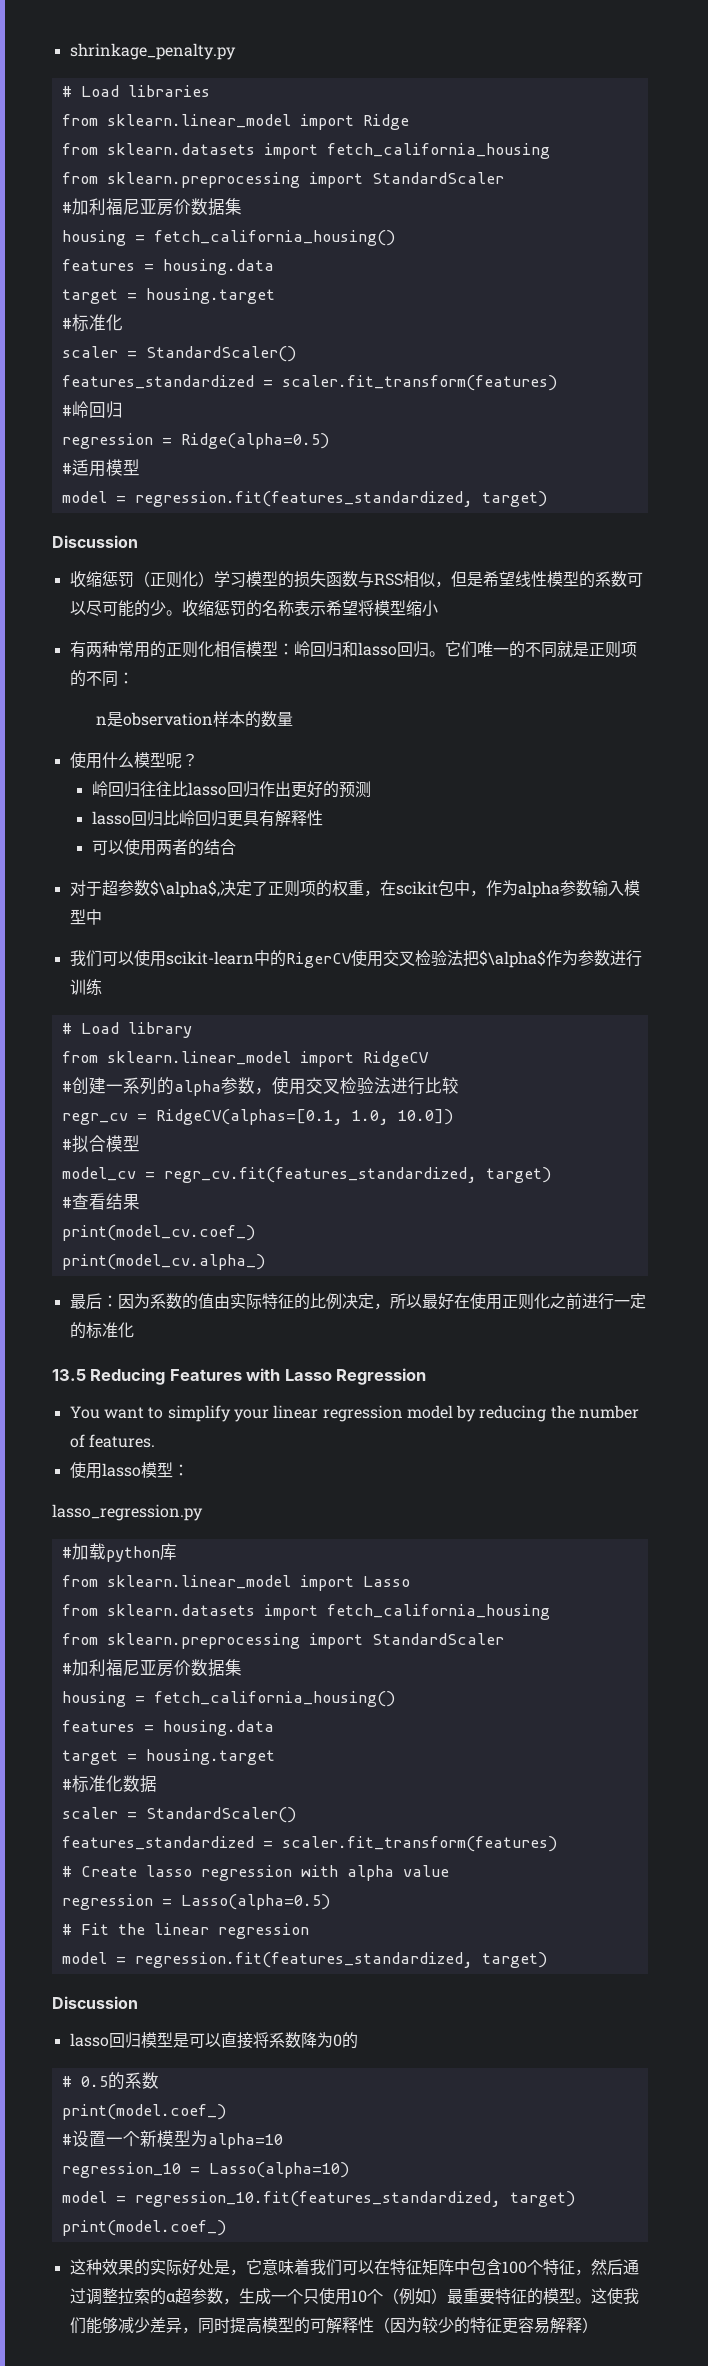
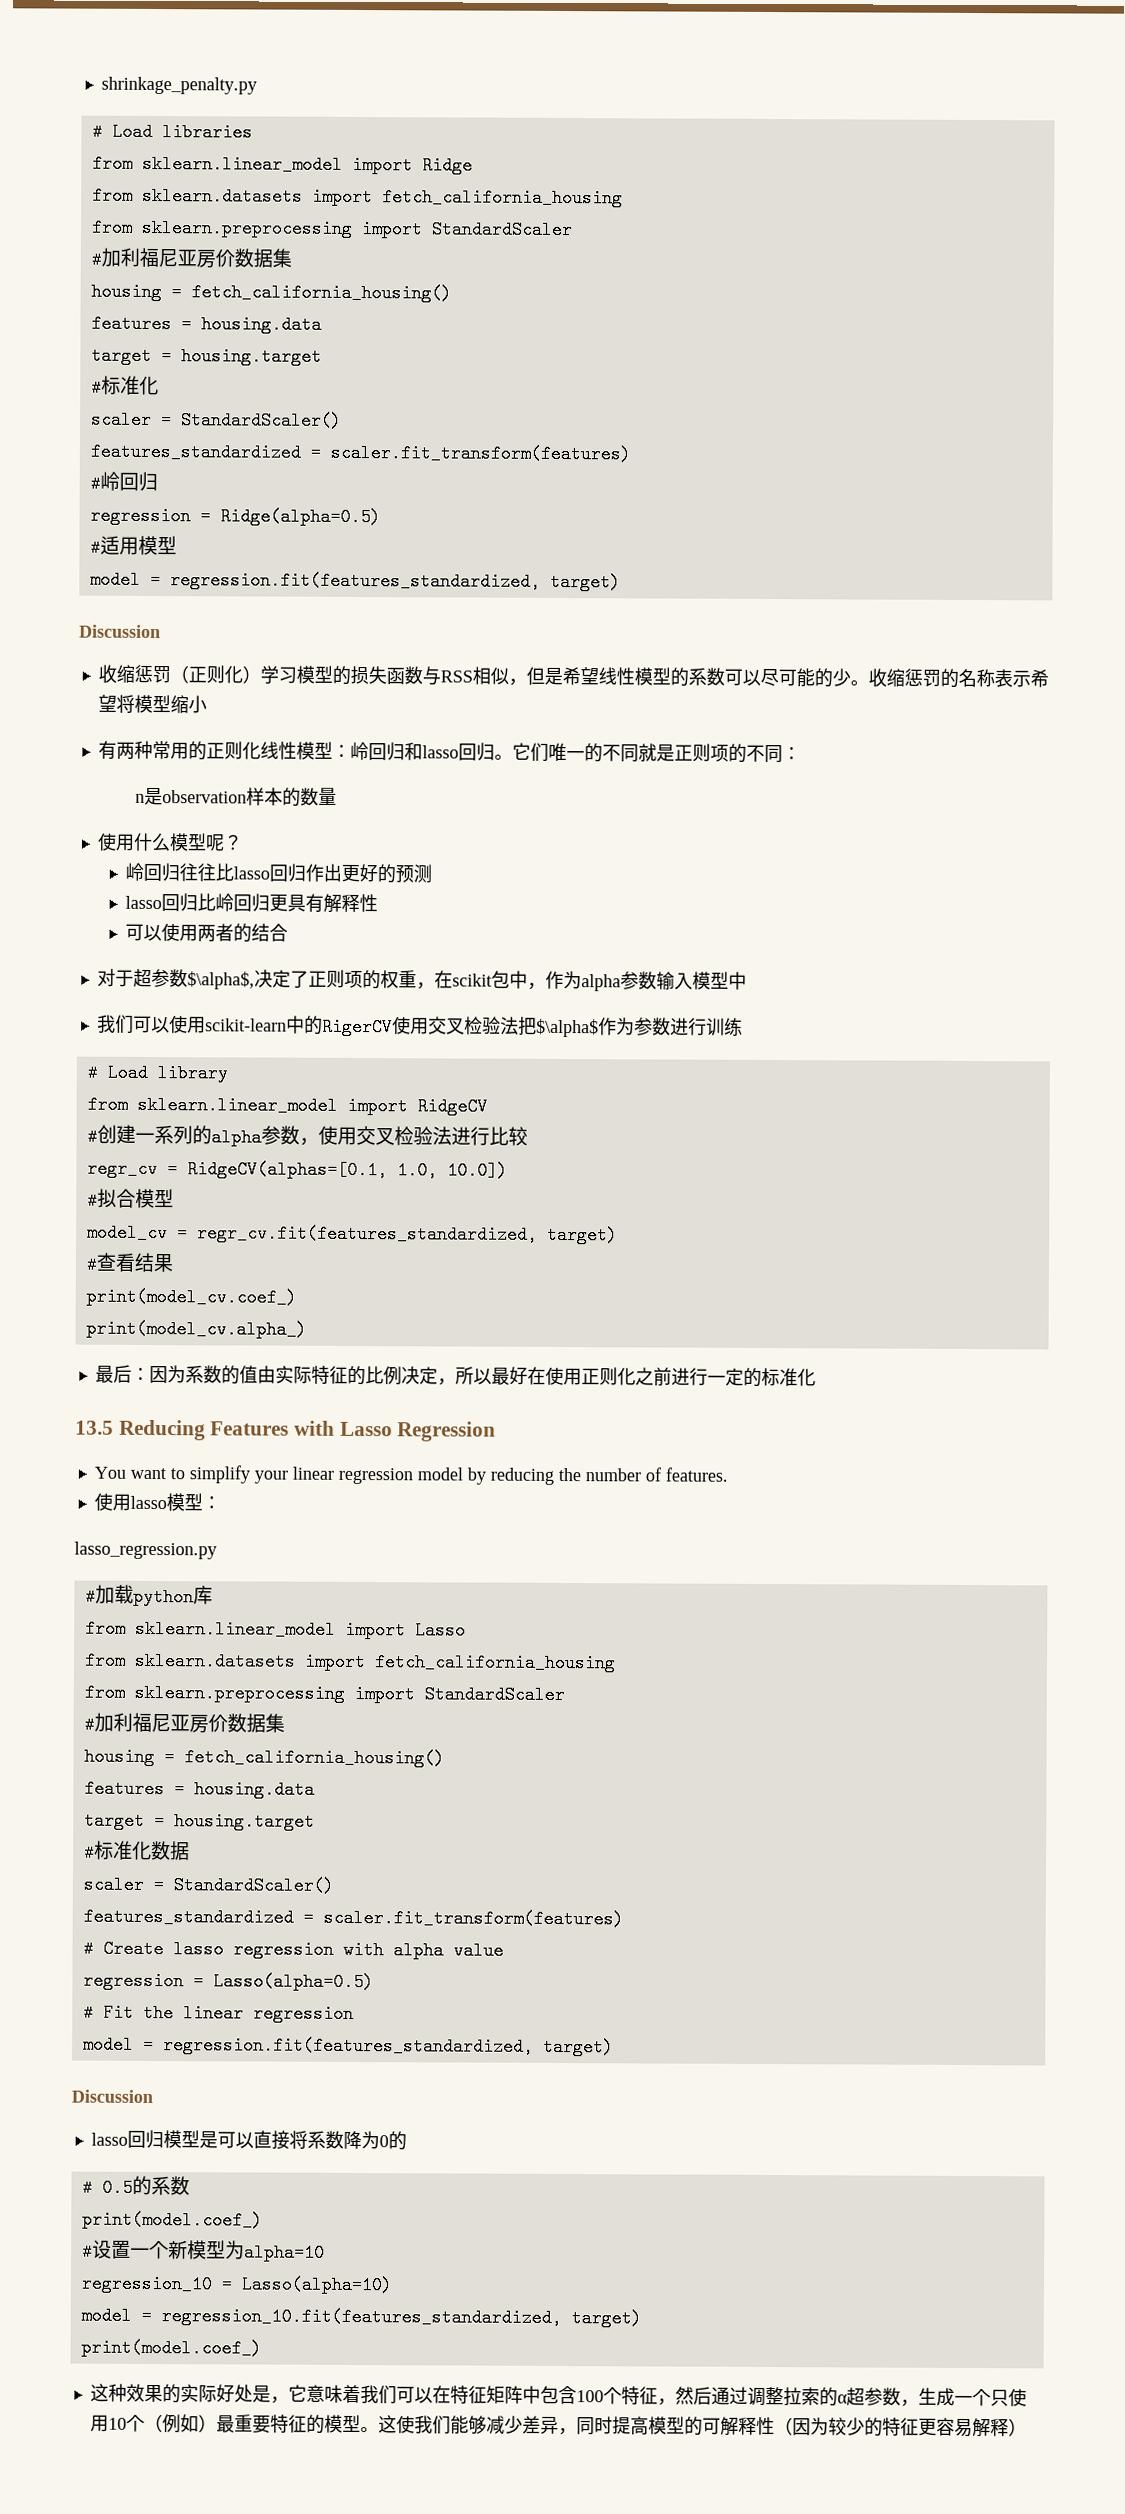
[213,641,246,657] 相信 -> [259,741,297,760] 线性

